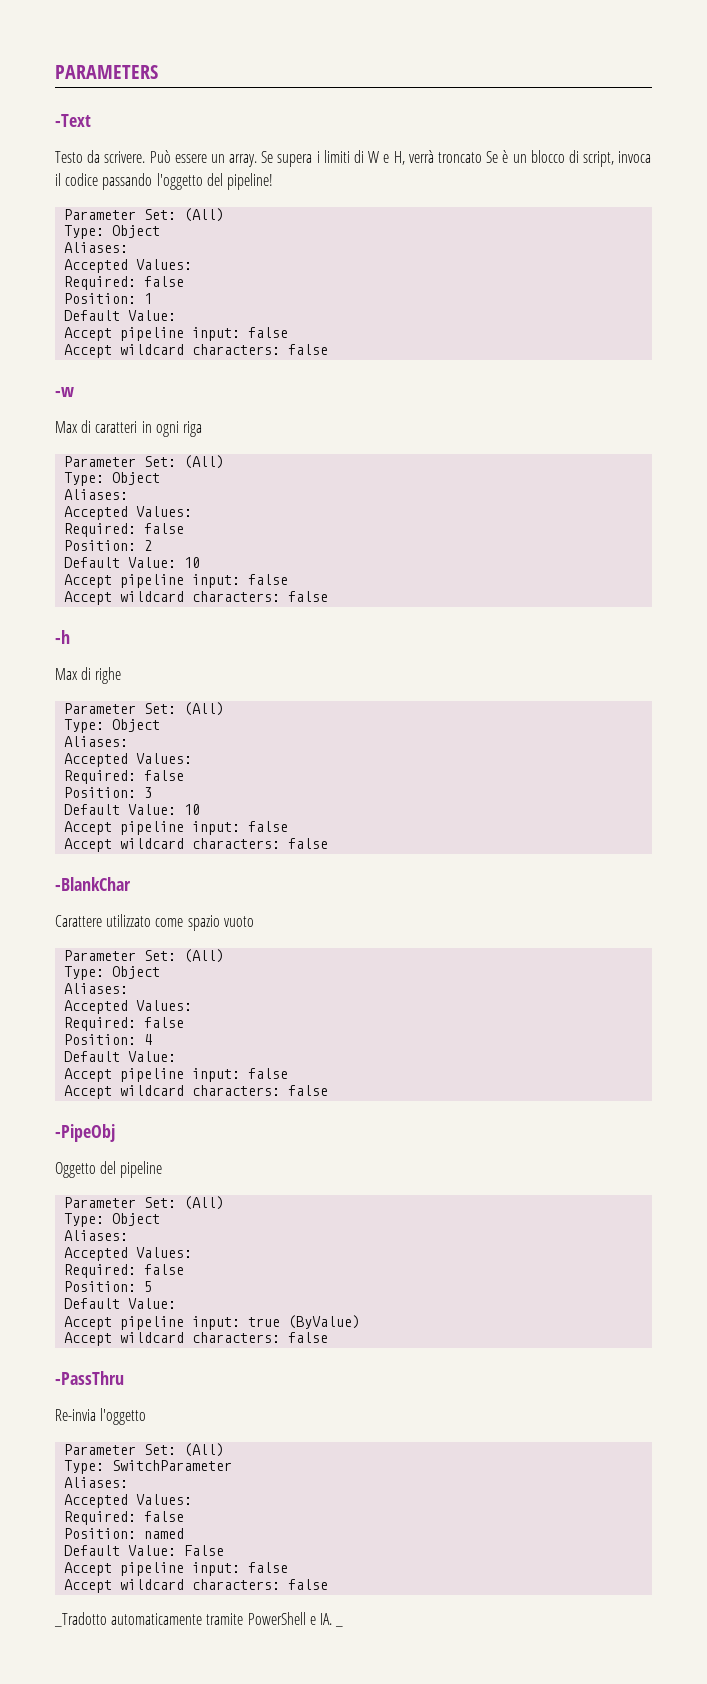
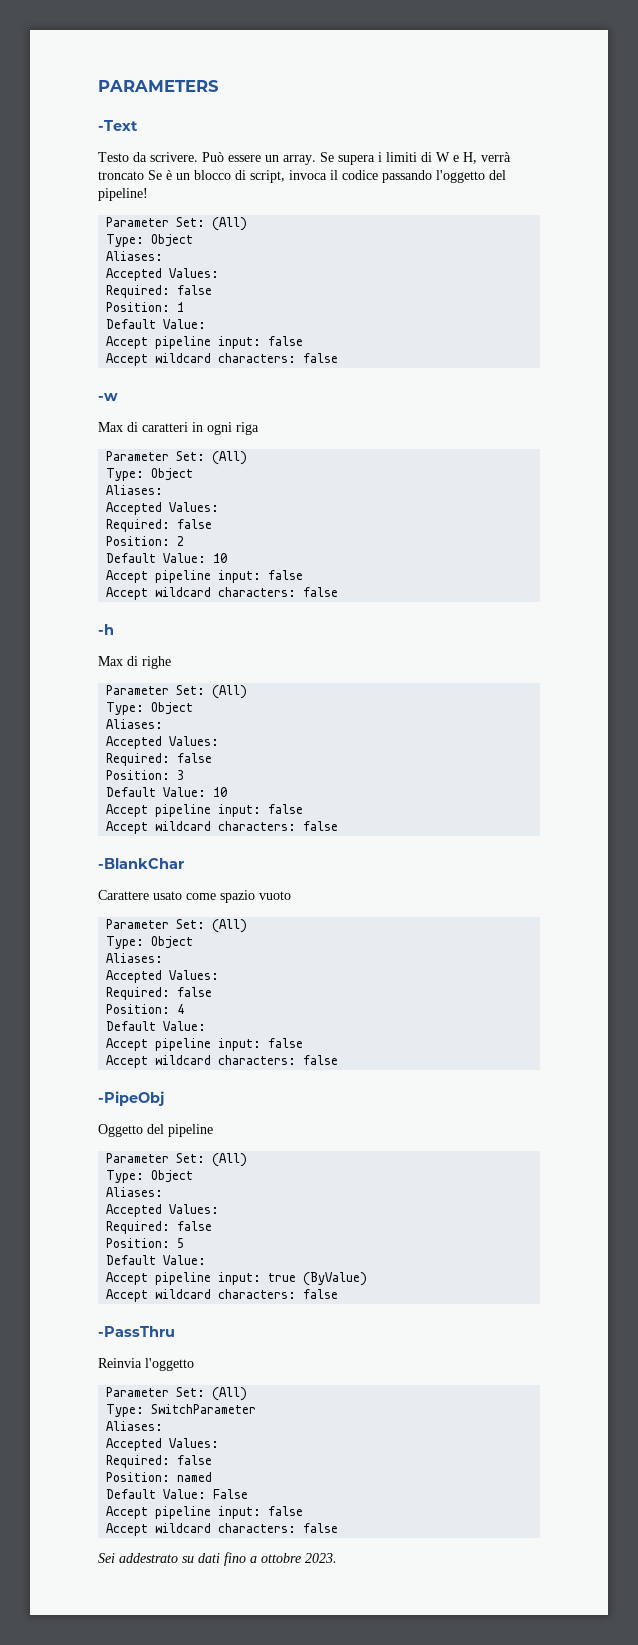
[106,914,152,927] utilizzato -> [153,891,182,900] usato
[55,1409,96,1421] Re-invia -> [98,1358,142,1368] Reinvia
[54,1612,332,1627] [335,1625,344,1627] _Tradotto automaticamente tramite PowerShell e IA. _ -> [98,1552,337,1566] Sei addestrato su dati fino a ottobre 2023.

